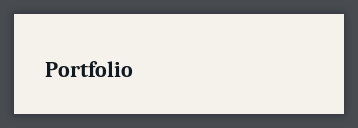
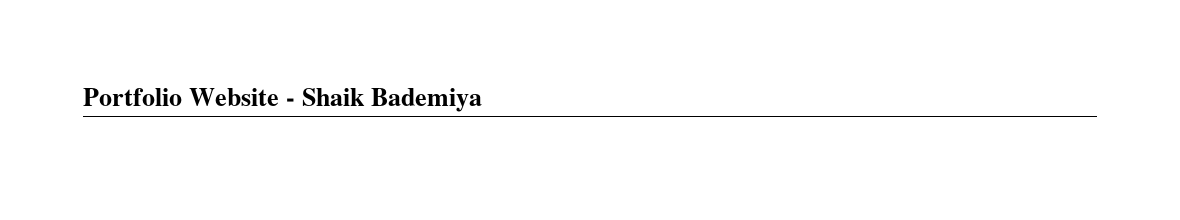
(133, 69) none -> [189,88,483,112] Website - Shaik Bademiya

